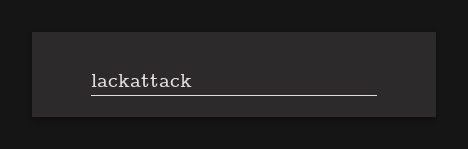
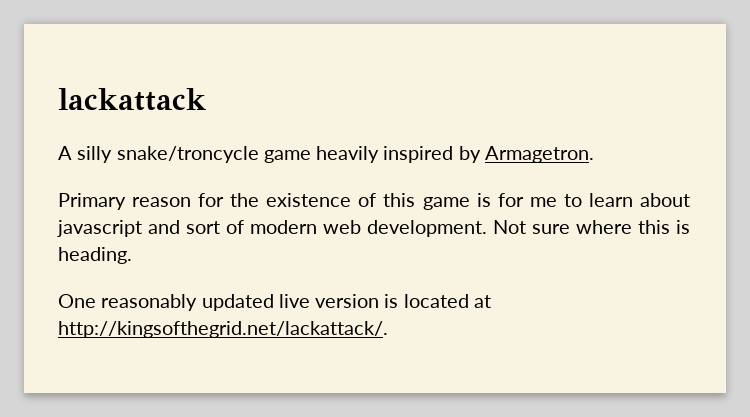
(192, 80) none -> [58,146,594,163] [58,193,691,210] [57,220,690,237] [58,247,132,264] [58,294,491,311] [58,321,388,338] // A silly snake/troncycle game heavily inspired by Armagetron. // Primary reason for the existence of this game is for me to learn about javascript and sort of modern web development. Not sure where this is heading. // One reasonably updated live version is located at http://kingsofthegrid.net/lackattack/.

